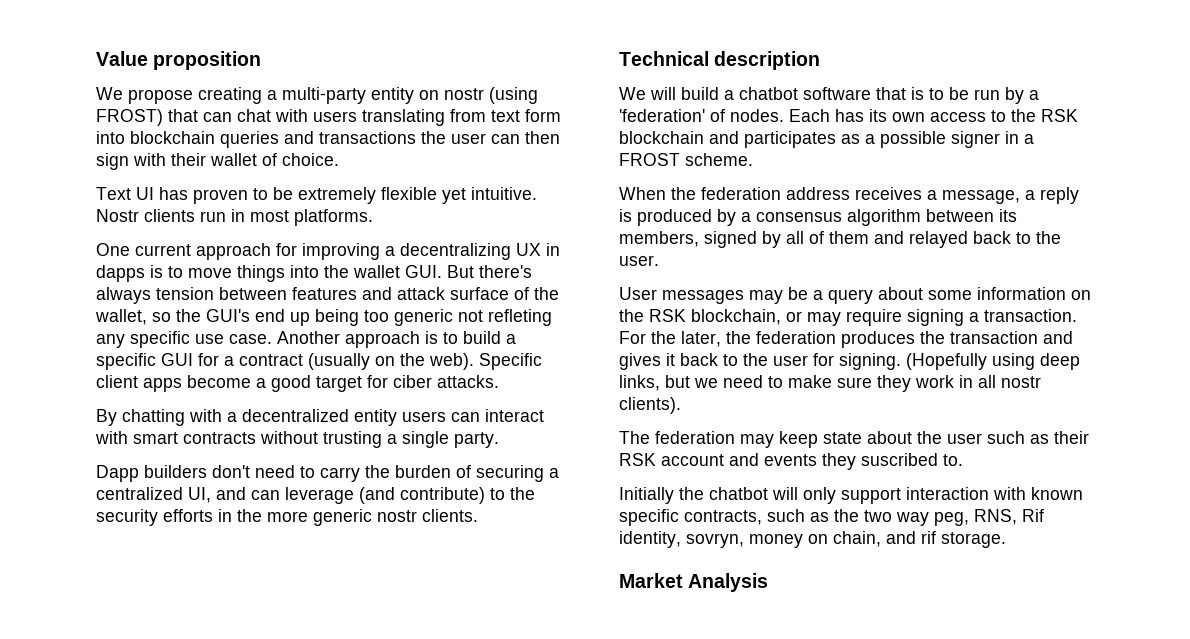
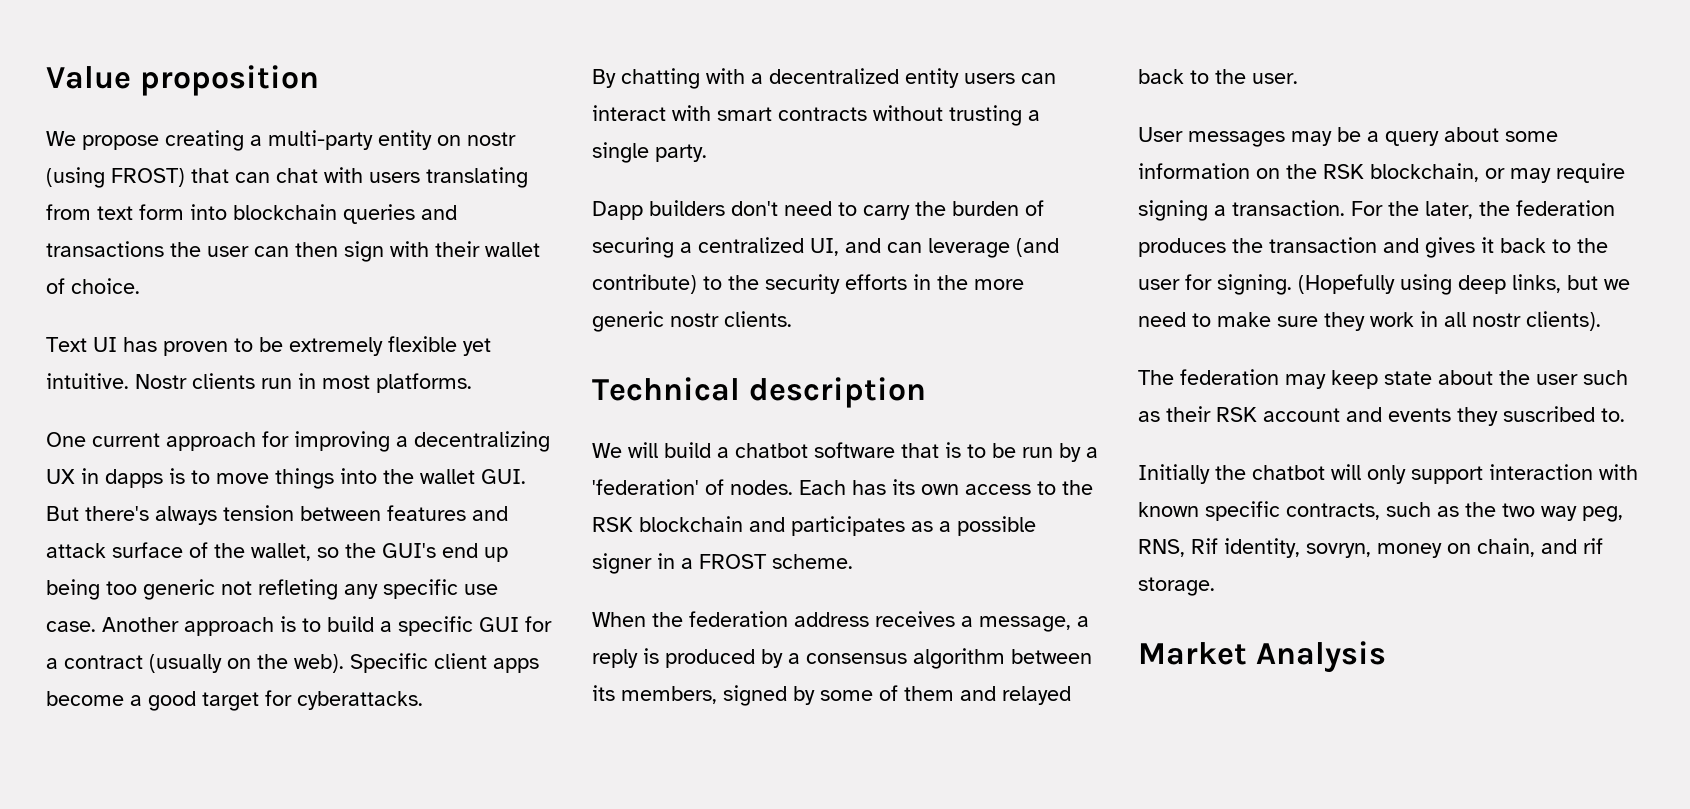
[393,375,499,388] ciber attacks. -> [297,691,423,710] cyberattacks.
[786,231,804,244] all -> [820,690,873,701] some

